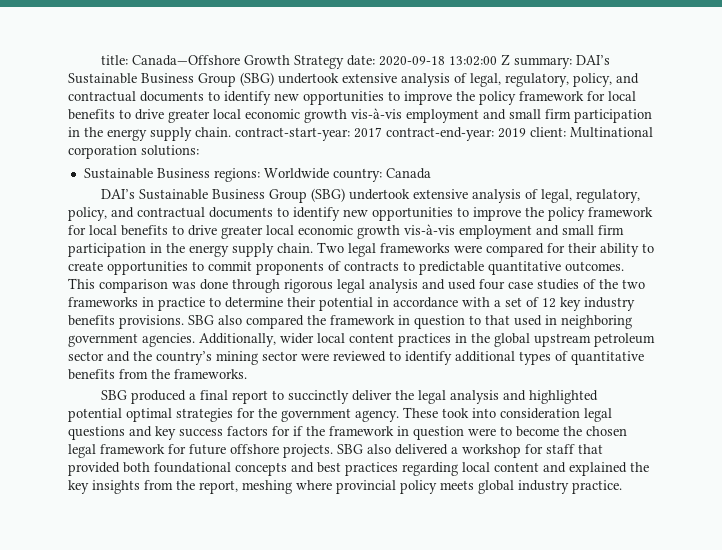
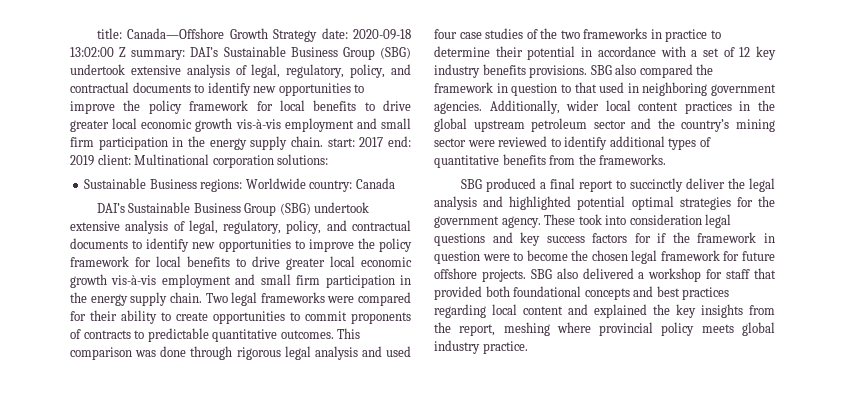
[235,127,494,141] contract-start-year: 2017 contract-end-year: -> [327,136,411,147] start: 2017 end:

